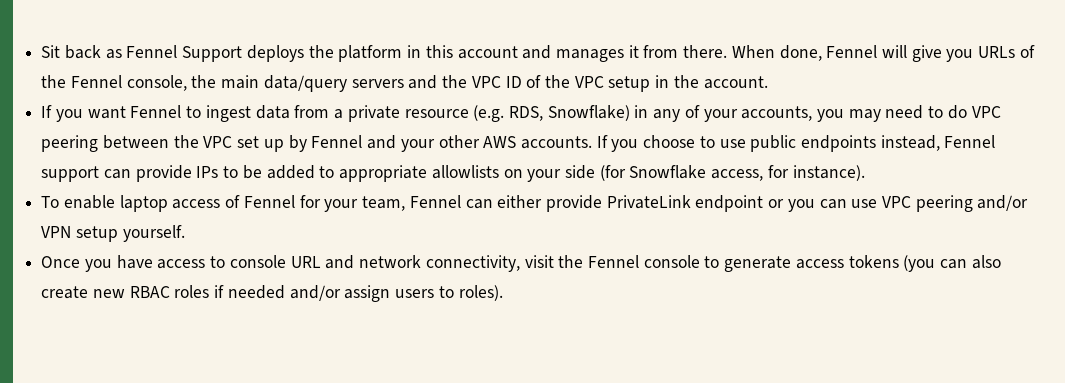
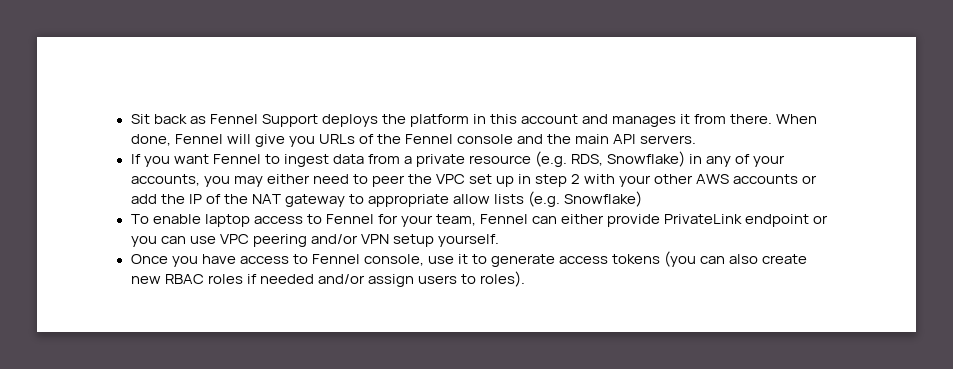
[126,75,768,92] console, the main data/query servers and the VPC ID of the VPC setup in the account. -> [456,134,697,144] console and the main API servers.
(881, 115) none -> [266,174,310,184] either
[947,105,1001,119] [41,135,996,152] [41,165,865,182] do VPC peering between the VPC set up by Fennel and your other AWS accounts. If you choose to use public endpoints instead, Fennel support can provide IPs to be added to appropriate allowlists on your side (for Snowflake access, for instance). -> [371,174,818,187] [130,191,643,207] peer the VPC set up in step 2 with your other AWS accounts or add the IP of the NAT gateway to appropriate allow lists (e.g. Snowflake)
[225,195,241,208] of -> [306,214,322,224] to
[229,255,700,272] console URL and network connectivity, visit the Fennel console -> [311,254,468,266] Fennel console, use it

